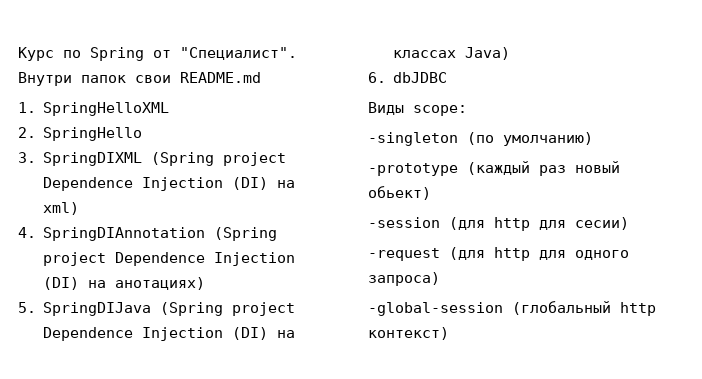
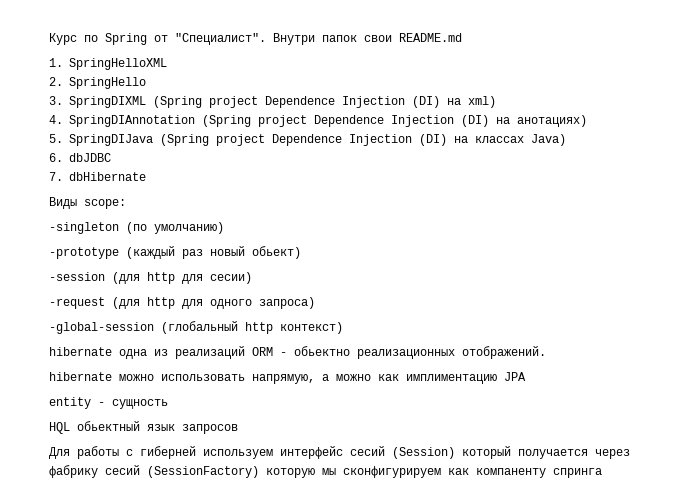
(448, 77) none -> [49,172,146,181] // 7. dbHibernate
(449, 333) none -> [49,346,546,359] [49,372,526,384] [49,397,168,409] [49,421,238,434] [49,446,630,459] [49,465,602,478] // hibernate одна из реализаций ORM - обьектно реализационных отображений. // hibernate можно использовать напрямую, а можно как имплиментацию JPA // entity - сущность // HQL обьектный язык запросов // Для работы с гиберней используем интерфейс сесий (Session) который получается через фабрику сесий (SessionFactory) которую мы сконфигурируем как компаненту спринга

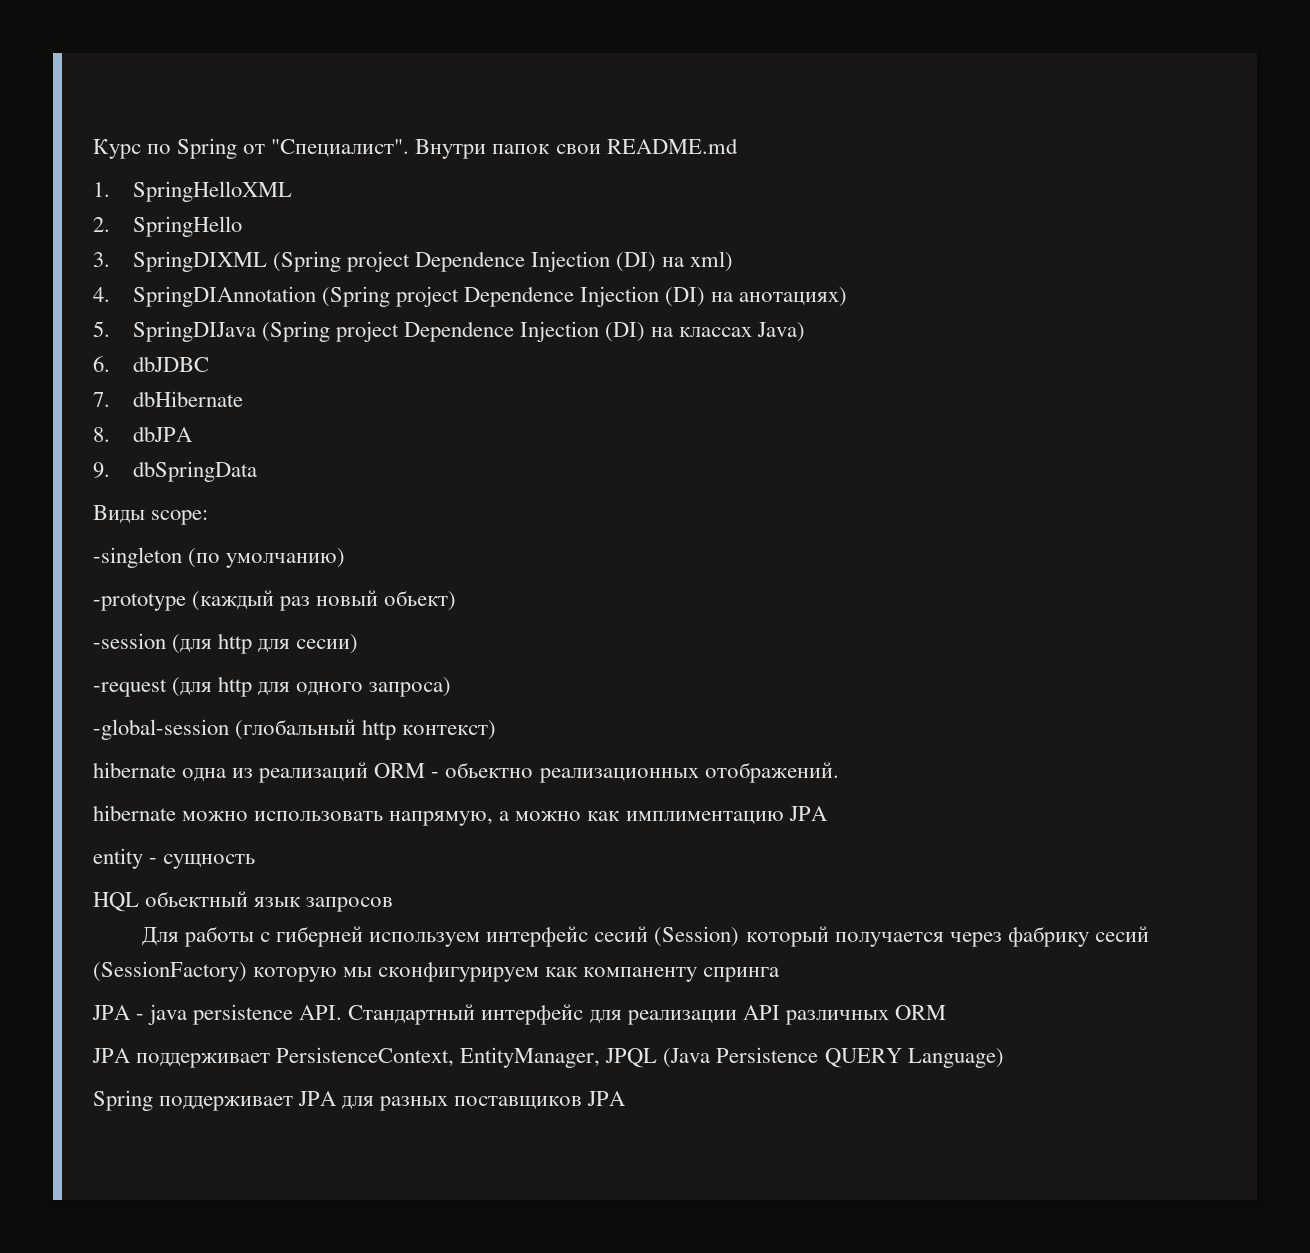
(146, 176) none -> [93,426,192,442] [93,461,257,482] // 8. dbJPA // 9. dbSpringData
(602, 473) none -> [92,1004,946,1025] [92,1047,1004,1068] [93,1090,626,1111] // JPA - java persistence API. Стандартный интерфейс для реализации API различных ORM // JPA поддерживает PersistenceContext, EntityManager, JPQL (Java Persistence QUERY Language) // Spring поддерживает JPA для разных поставщиков JPA

